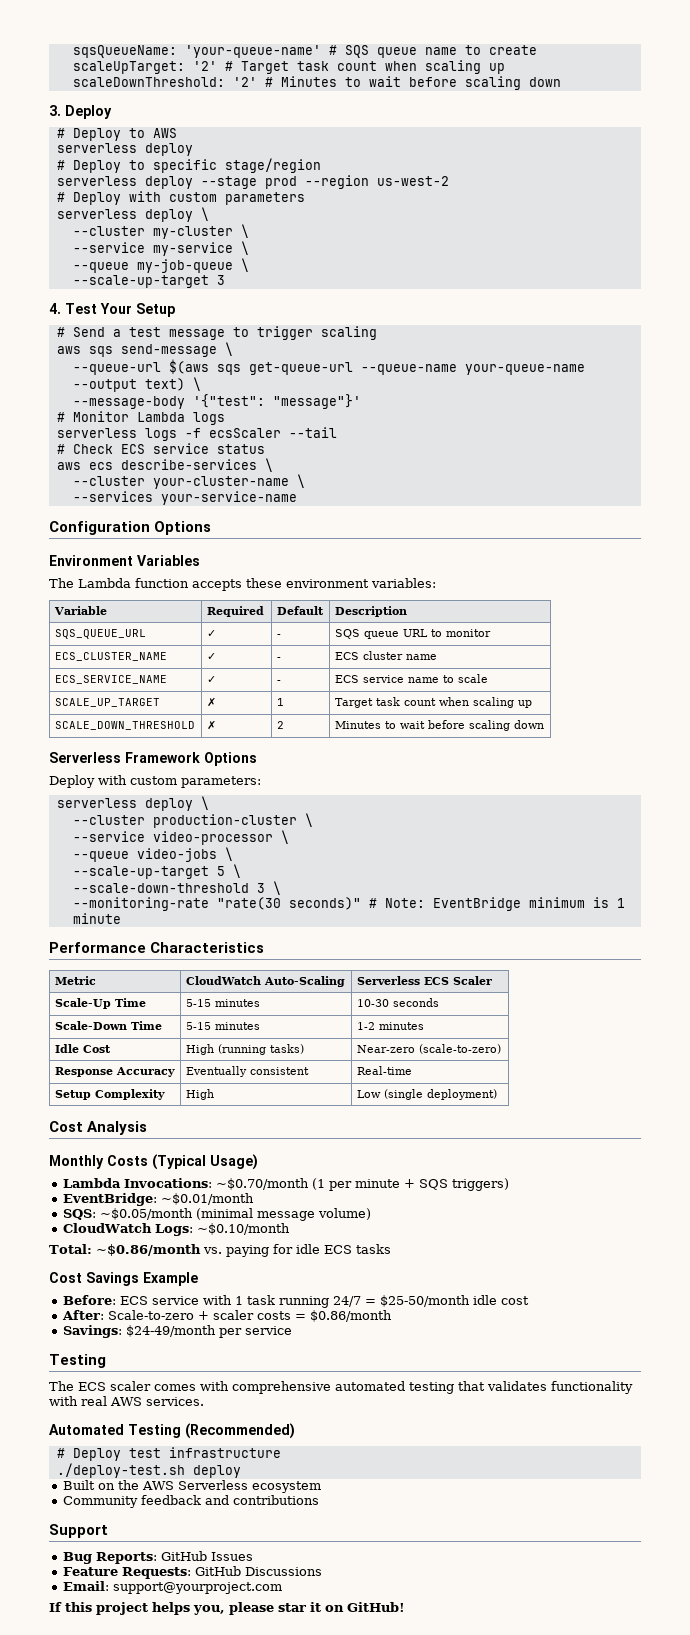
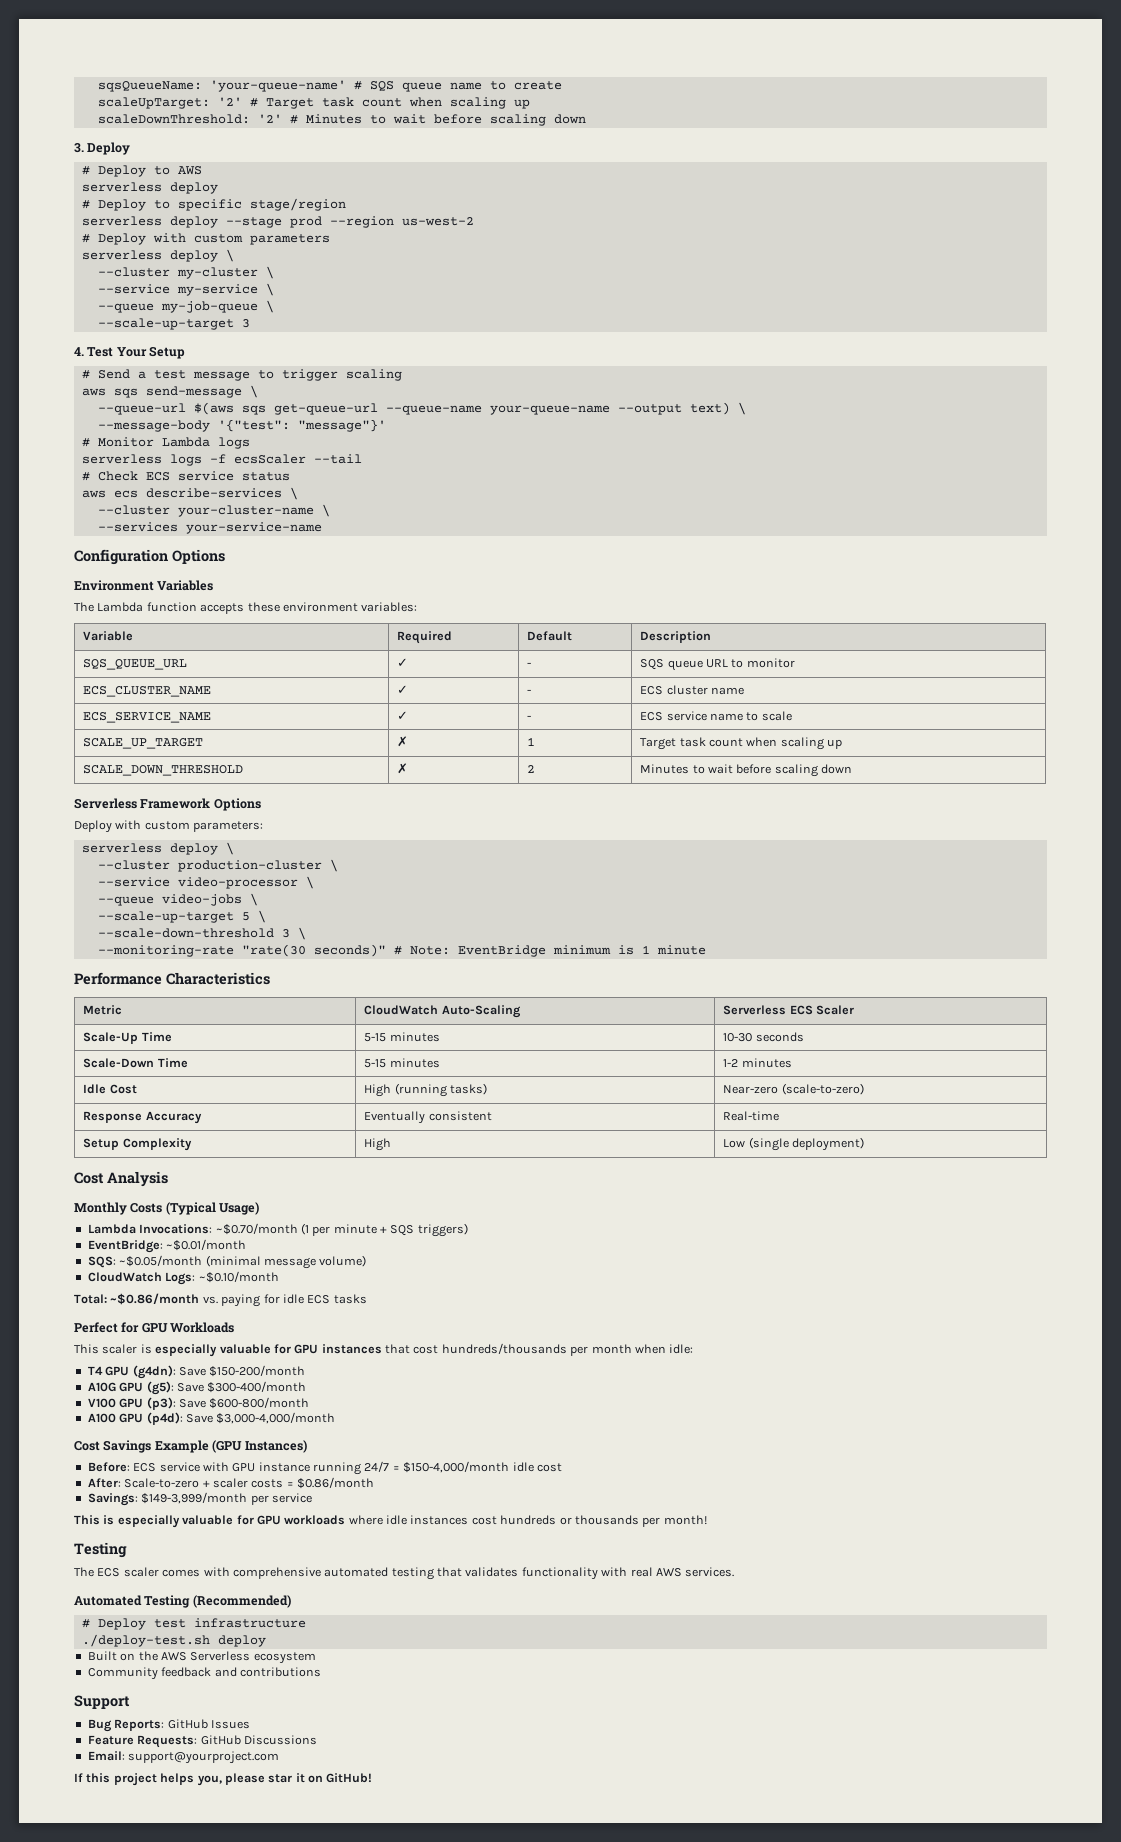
(391, 1249) none -> [74,1322,235,1333] [74,1343,694,1357] [87,1365,306,1379] [87,1381,307,1395] [87,1397,310,1410] [87,1412,336,1425] // Perfect for GPU Workloads // This scaler is especially valuable for GPU instances that cost hundreds/thousands per month when idle: // T4 GPU (g4dn): Save $150-200/month // A10G GPU (g5): Save $300-400/month // V100 GPU (p3): Save $600-800/month // A100 GPU (p4d): Save $3,000-4,000/month
(198, 1279) none -> [212,1440,307,1453] (GPU Instances)
[234,1295,275,1305] 1 task -> [232,1462,310,1472] GPU instance
[379,1295,470,1307] $25-50/month -> [403,1461,510,1473] $150-4,000/month
[125,1325,216,1337] $24-49/month -> [141,1492,248,1504] $149-3,999/month
(292, 1330) none -> [74,1515,707,1528] // This is especially valuable for GPU workloads where idle instances cost hundreds or thousands per month!

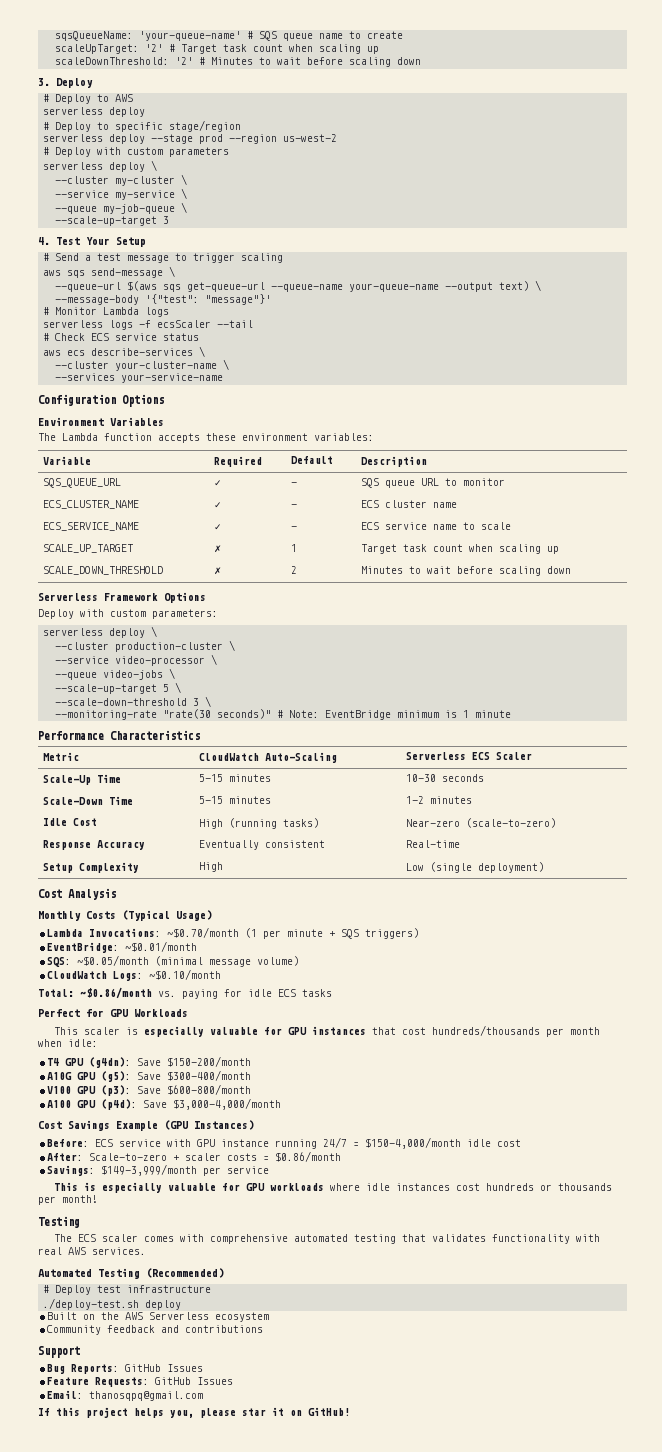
[243,1735,317,1745] Discussions -> [197,1377,234,1385] Issues
[128,1751,280,1764] support@yourproject.com -> [89,1391,204,1401] thanosqpq@gmail.com

